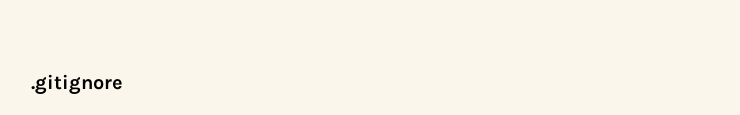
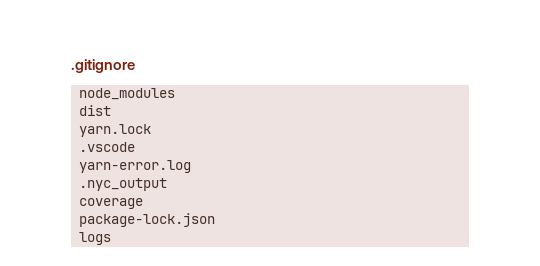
(123, 84) none -> [79,88,176,100] [79,105,112,116] [79,124,152,137] [79,142,136,152] [79,160,192,173] [79,178,168,191] [79,198,144,209] [79,213,216,227] [79,232,112,245] // node_modules // dist // yarn.lock // .vscode // yarn-error.log // .nyc_output // coverage // package-lock.json // logs

